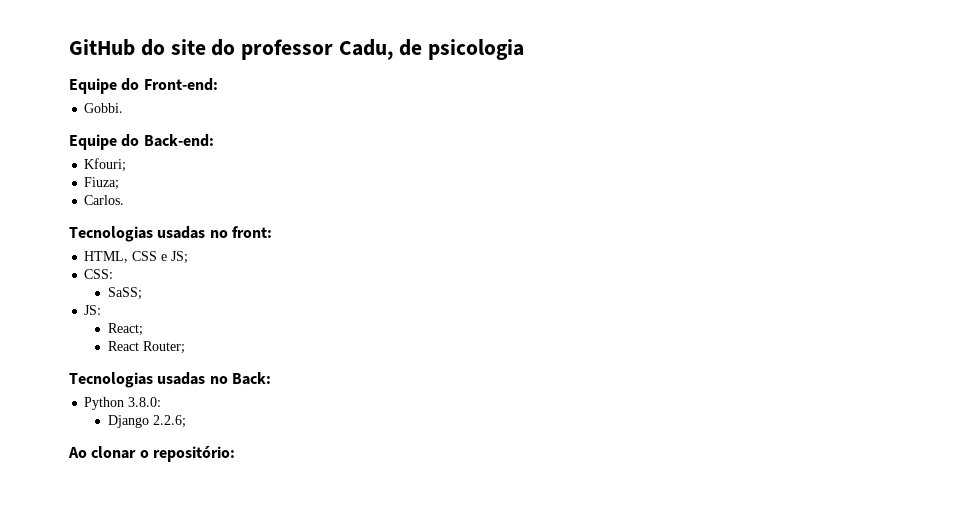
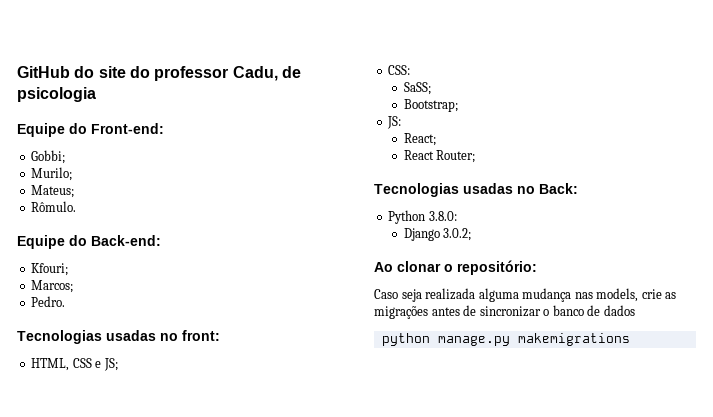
[84,103,124,113] Gobbi. -> [31,150,66,164] [31,167,73,181] [31,185,75,198] [31,201,77,212] Gobbi; // Murilo; // Mateus; // Rômulo.
[84,177,120,190] [84,195,125,205] Fiuza; // Carlos. -> [31,280,74,293] [31,296,66,307] Marcos; // Pedro.
(142, 293) none -> [403,99,458,112] // Bootstrap;
[152,415,186,428] 2.2.6; -> [443,228,472,241] 3.0.2;
(235, 454) none -> [374,288,677,302] [374,305,635,319] [381,333,630,346] // Caso seja realizada alguma mudança nas models, crie as migrações antes de sincronizar o banco de dados // python manage.py makemigrations

